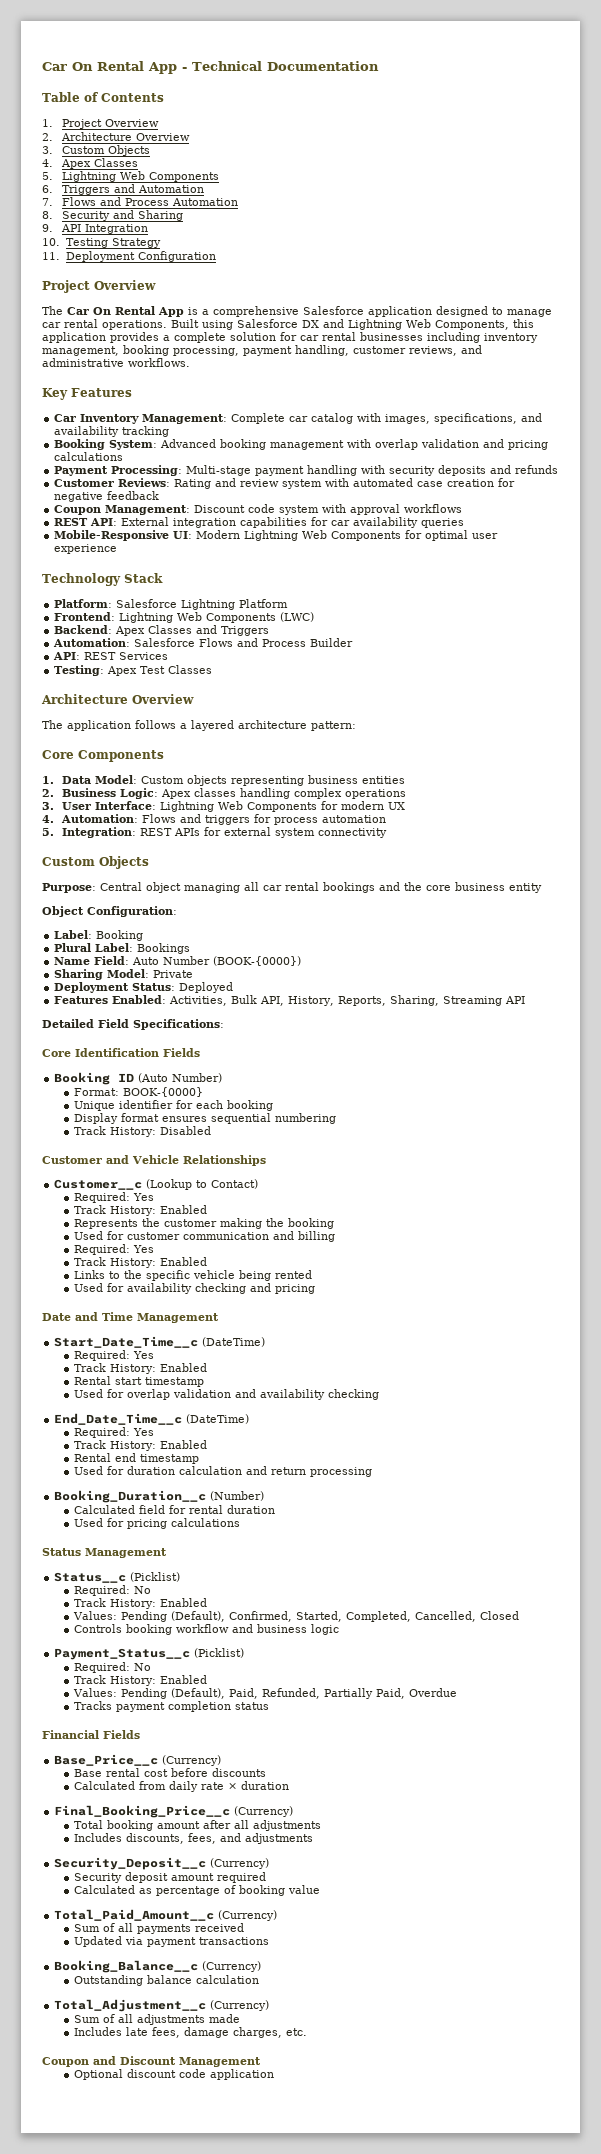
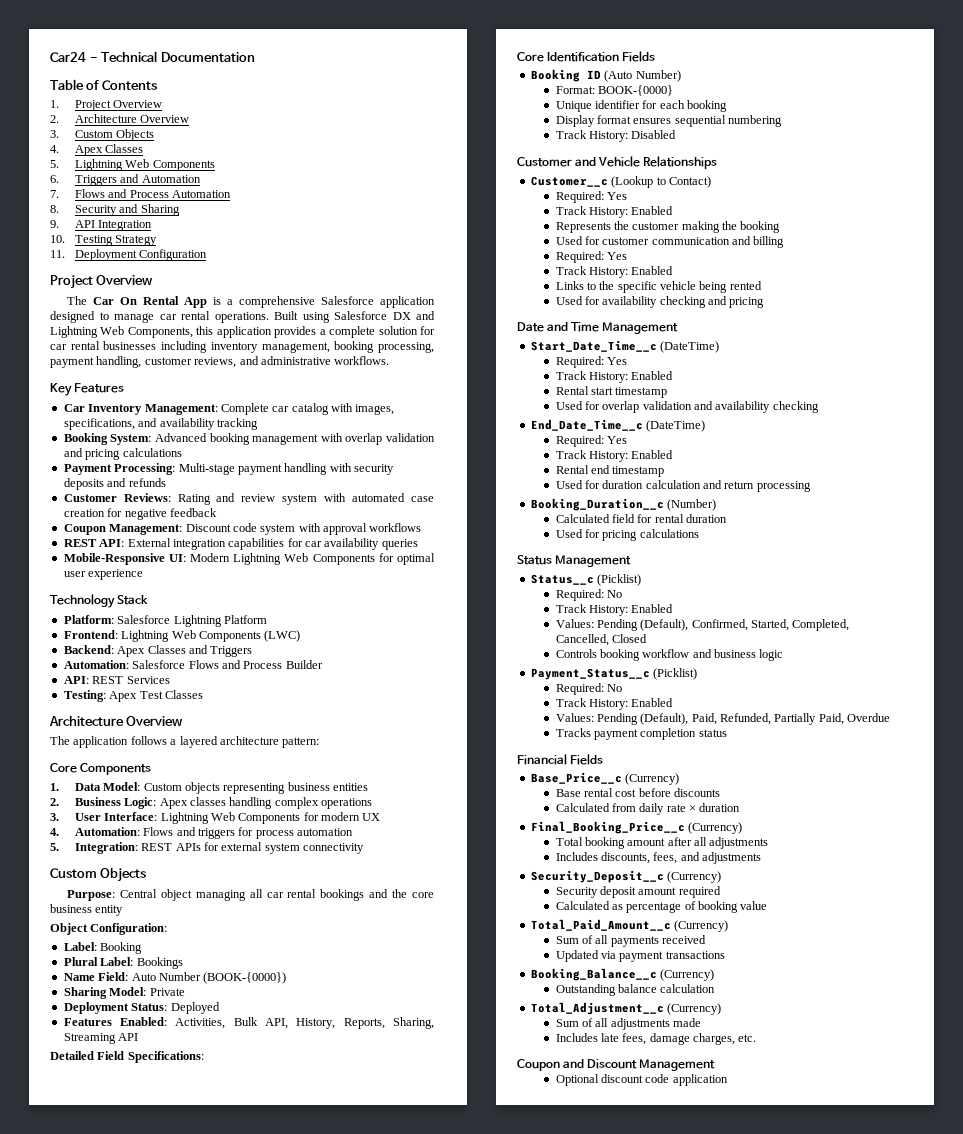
[42,61,177,74] Car On Rental App -> [50,52,86,62] Car24

